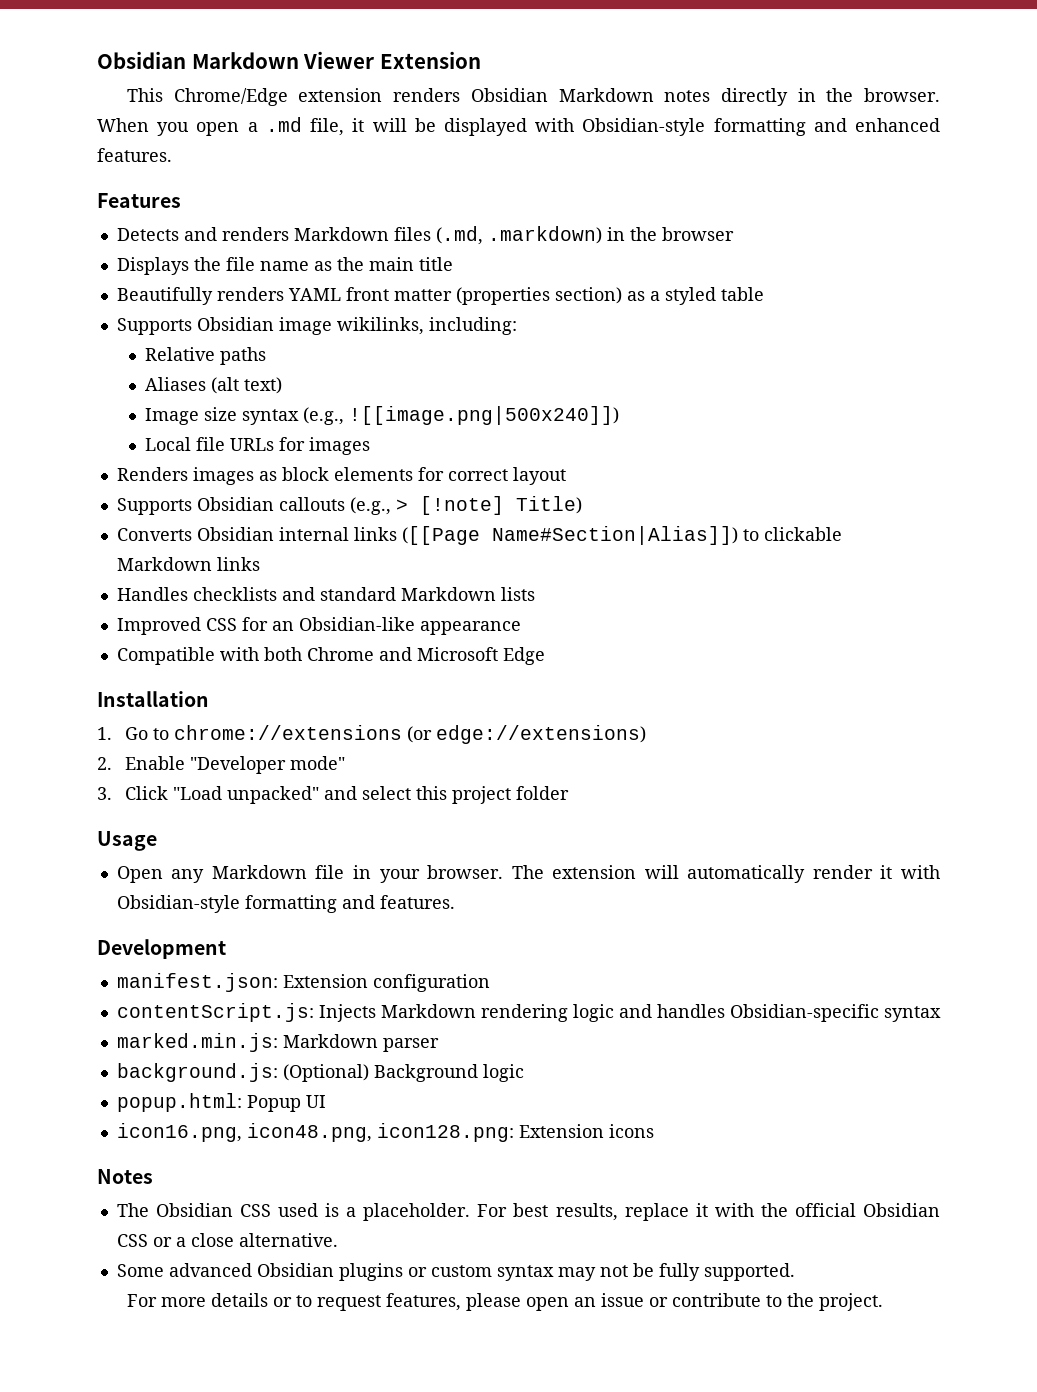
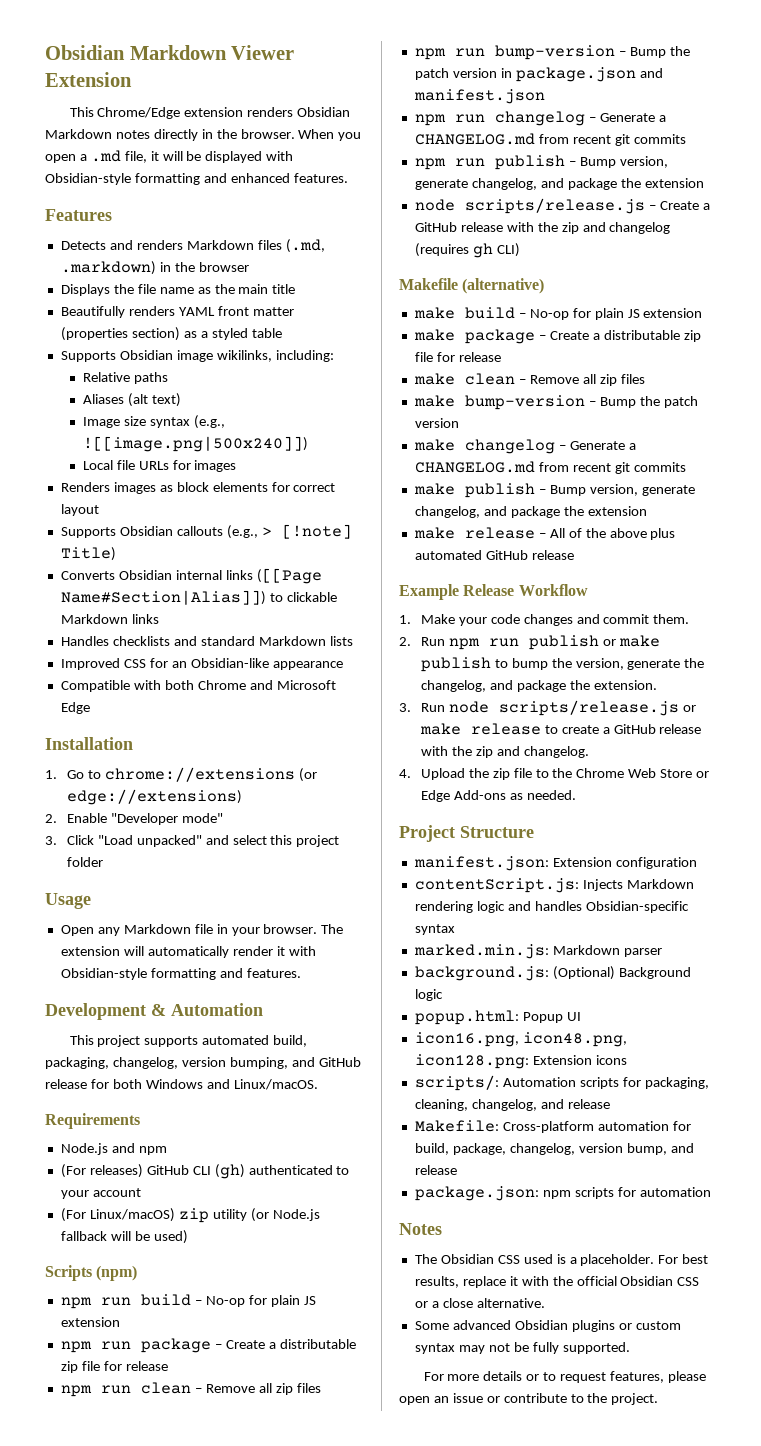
(226, 949) none -> [151,1003,263,1016] [69,1035,308,1047] [45,1057,361,1069] [45,1079,318,1090] [45,1113,140,1129] [60,1143,167,1155] [60,1164,350,1179] [60,1188,141,1199] [60,1208,320,1223] [60,1230,188,1244] [45,1265,138,1281] [60,1294,316,1309] [60,1317,120,1327] [60,1338,356,1353] [60,1361,168,1373] [60,1382,321,1397] [414,45,690,60] [414,67,663,82] [413,89,545,104] [414,111,666,126] [414,133,686,146] [414,155,668,170] [414,178,704,190] [414,198,710,214] [414,222,671,234] [414,243,520,258] [399,278,545,294] [413,307,703,320] [413,329,701,344] [414,352,501,362] [413,373,645,386] [413,395,698,410] [414,418,459,428] [413,439,636,454] [414,461,686,474] [413,483,695,498] [414,506,647,518] [413,527,676,540] [414,550,574,560] [399,584,588,600] [399,614,690,626] [399,635,660,650] [420,657,705,672] [420,680,657,692] [399,700,696,716] [419,723,702,735] [420,746,589,758] [399,768,710,780] [420,790,576,802] [399,825,534,842] & Automation // This project supports automated build, packaging, changelog, version bumping, and GitHub release for both Windows and Linux/macOS. // Requirements // Node.js and npm // (For releases) GitHub CLI (gh) authenticated to your account // (For Linux/macOS) zip utility (or Node.js fallback will be used) // Scripts (npm) // npm run build – No-op for plain JS extension // npm run package – Create a distributable zip file for release // npm run clean – Remove all zip files // npm run bump-version – Bump the patch version in package.json and manifest.json // npm run changelog – Generate a CHANGELOG.md from recent git commits // npm run publish – Bump version, generate changelog, and package the extension // node scripts/release.js – Create a GitHub release with the zip and changelog (requires gh CLI) // Makefile (alternative) // make build – No-op for plain JS extension // make package – Create a distributable zip file for release // make clean – Remove all zip files // make bump-version – Bump the patch version // make changelog – Generate a CHANGELOG.md from recent git commits // make publish – Bump version, generate changelog, and package the extension // make release – All of the above plus automated GitHub release // Example Release Workflow // 1. Make your code changes and commit them. // 2. Run npm run publish or make publish to bump the version, generate the changelog, and package the extension. // 3. Run node scripts/release.js or make release to create a GitHub release with the zip and changelog. // 4. Upload the zip file to the Chrome Web Store or Edge Add-ons as needed. // Project Structure
(654, 1131) none -> [414,1075,709,1091] [414,1099,610,1111] [414,1120,691,1133] [414,1143,694,1155] [414,1165,457,1175] [414,1186,711,1201] // scripts/: Automation scripts for packaging, cleaning, changelog, and release // Makefile: Cross-platform automation for build, package, changelog, version bump, and release // package.json: npm scripts for automation

